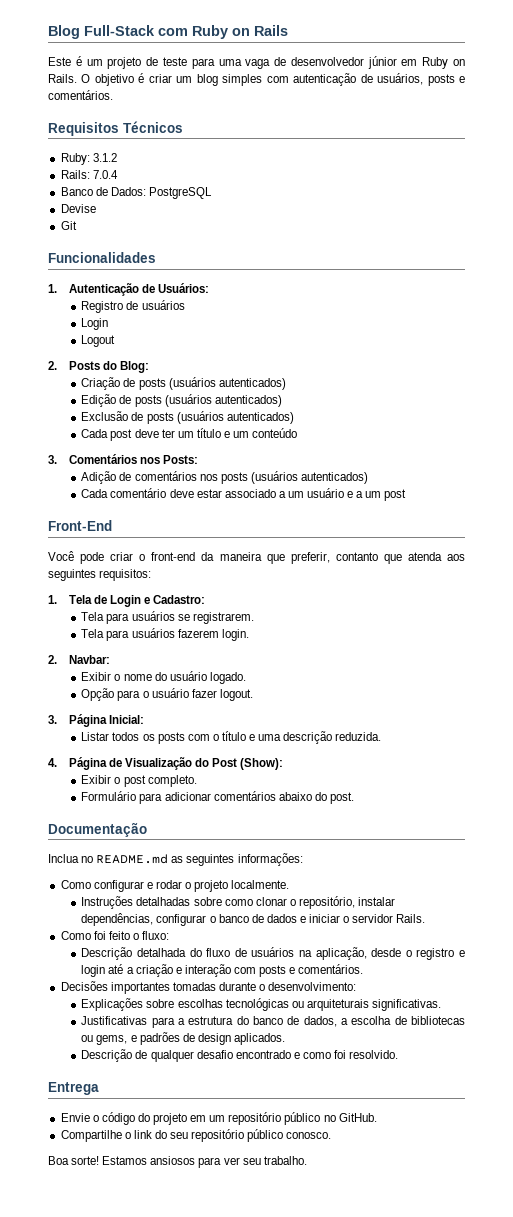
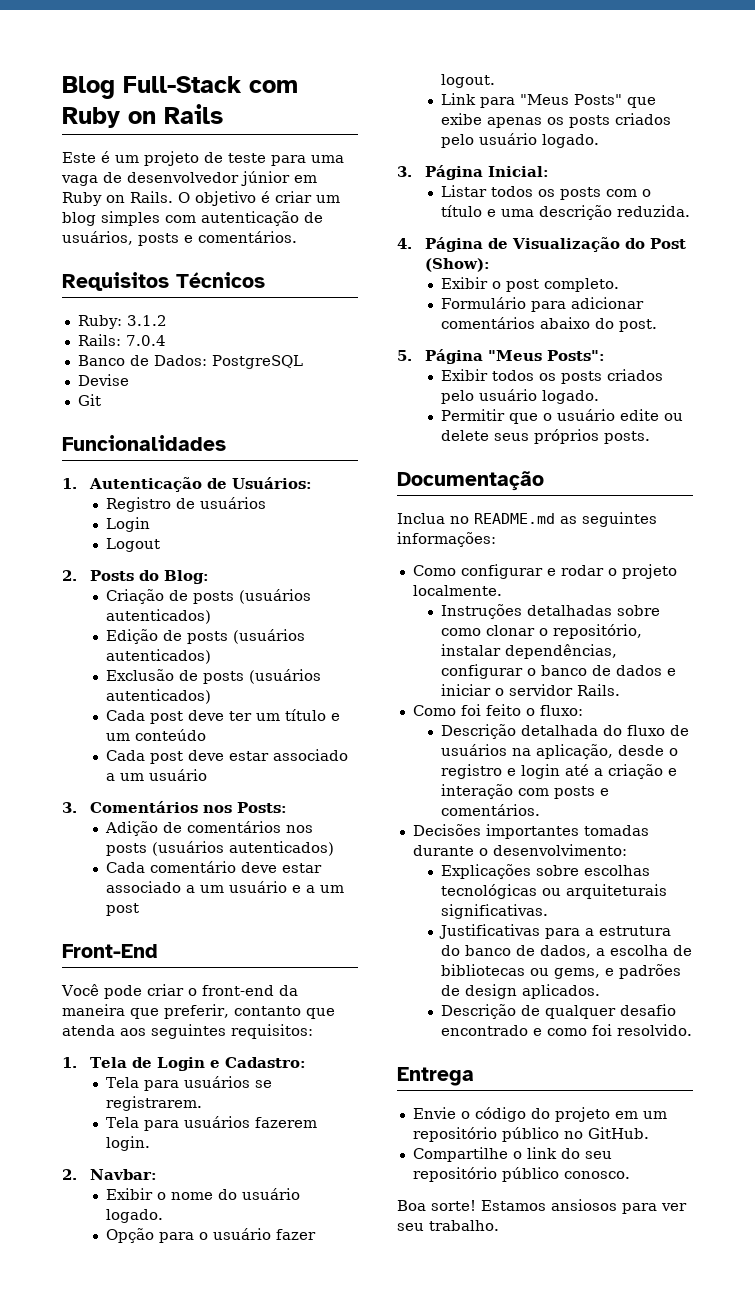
(298, 433) none -> [106,749,349,764] [106,769,208,781] // Cada post deve estar associado a um usuário
(253, 695) none -> [441,93,657,108] [441,113,672,128] [441,133,600,148] // Link para "Meus Posts" que exibe apenas os posts criados pelo usuário logado.
(354, 798) none -> [397,349,606,364] [441,369,664,384] [441,389,600,404] [441,409,684,424] [441,429,651,444] // 5. Página "Meus Posts": // Exibir todos os posts criados pelo usuário logado. // Permitir que o usuário edite ou delete seus próprios posts.

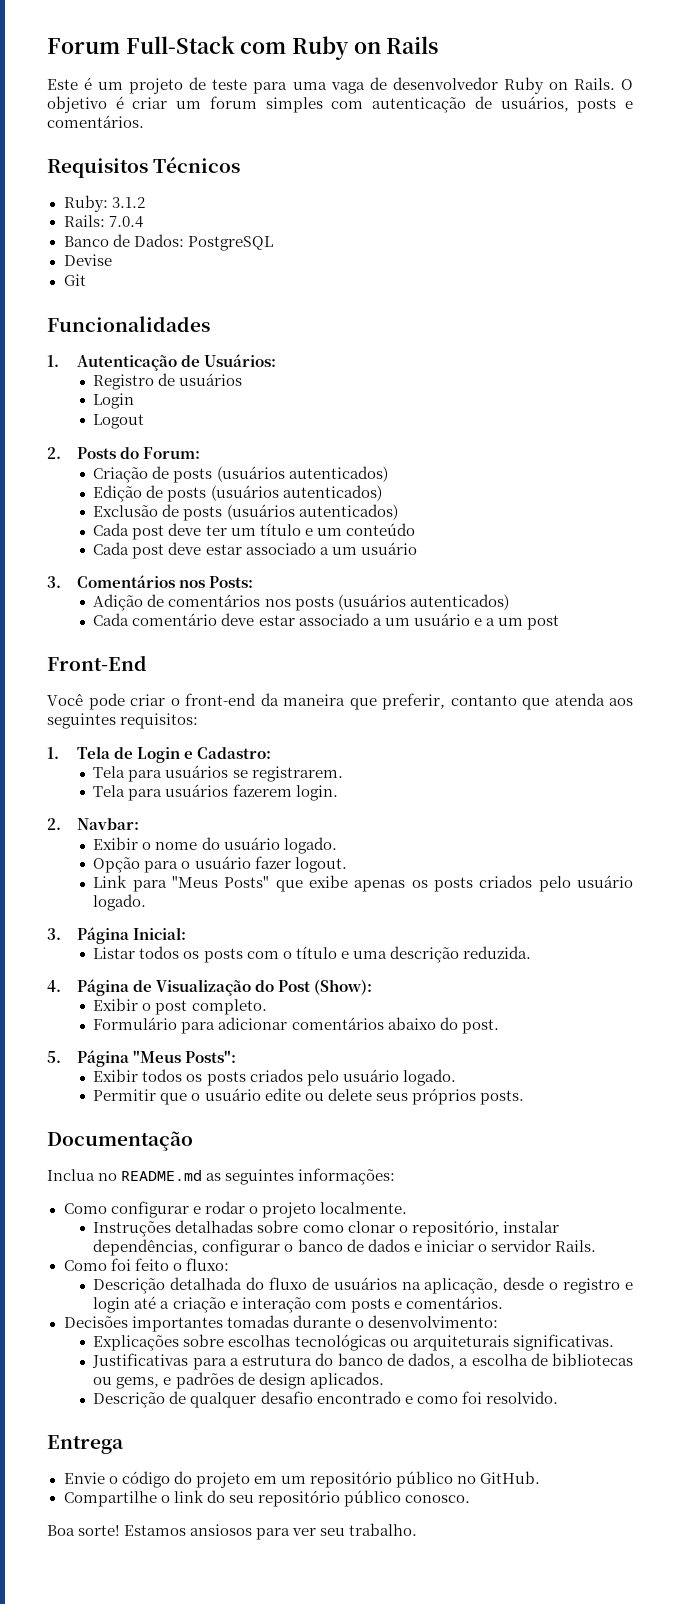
[62,76,115,99] Blog -> [47,38,120,54] Forum
[241,171,317,186] júnior em -> (498, 83) none
[62,212,96,226] blog -> [209,96,257,109] forum
[164,570,210,584] Blog: -> [142,447,200,459] Forum:

